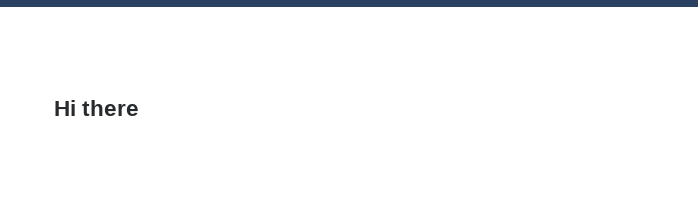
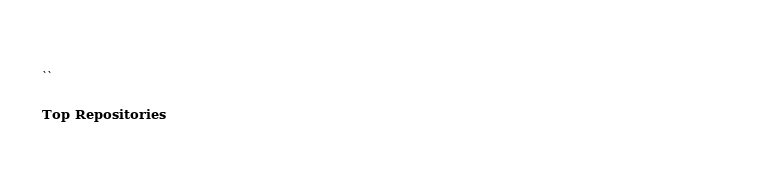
[54,100,140,116] Hi there -> [42,70,52,81] [42,109,166,122] `` // Top Repositories

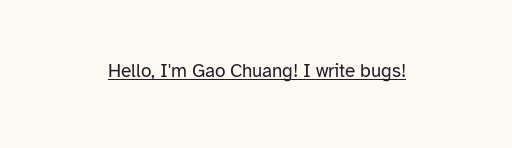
[42,70,52,81] [42,109,166,122] `` // Top Repositories -> [107,63,407,82] Hello, I'm Gao Chuang! I write bugs!

